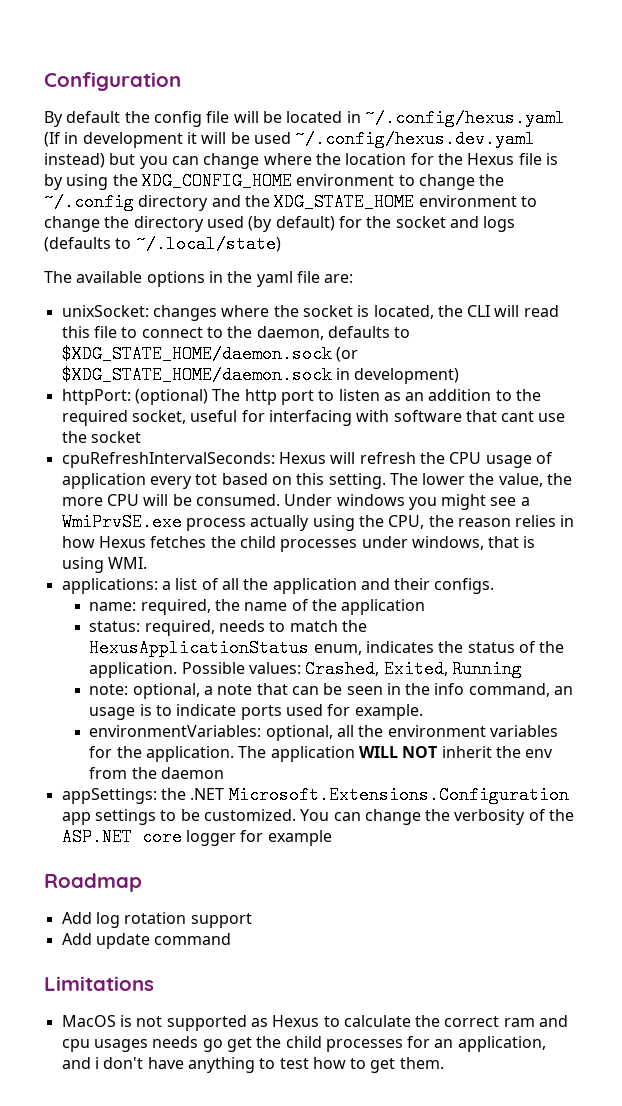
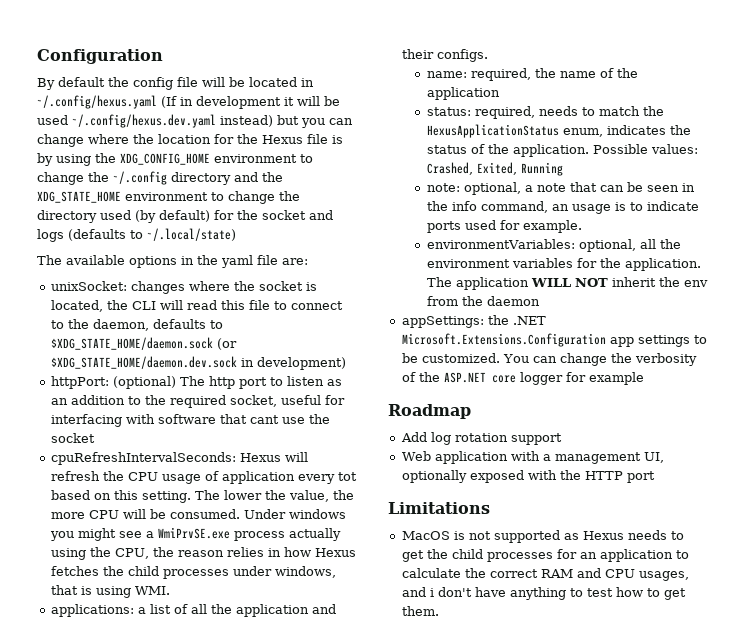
[61,366,332,384] $XDG_STATE_HOME/daemon.sock -> [50,356,237,369] $XDG_STATE_HOME/daemon.dev.sock
[61,933,232,949] Add update command -> [401,451,664,464] [401,470,655,483] Web application with a management UI, optionally exposed with the HTTP port
[323,1015,569,1027] [61,1036,223,1052] to calculate the correct ram and cpu usages needs go -> [627,530,684,540] needs to
[457,1036,546,1052] application, -> [599,549,689,562] [401,568,689,581] application to calculate the correct RAM and CPU usages,

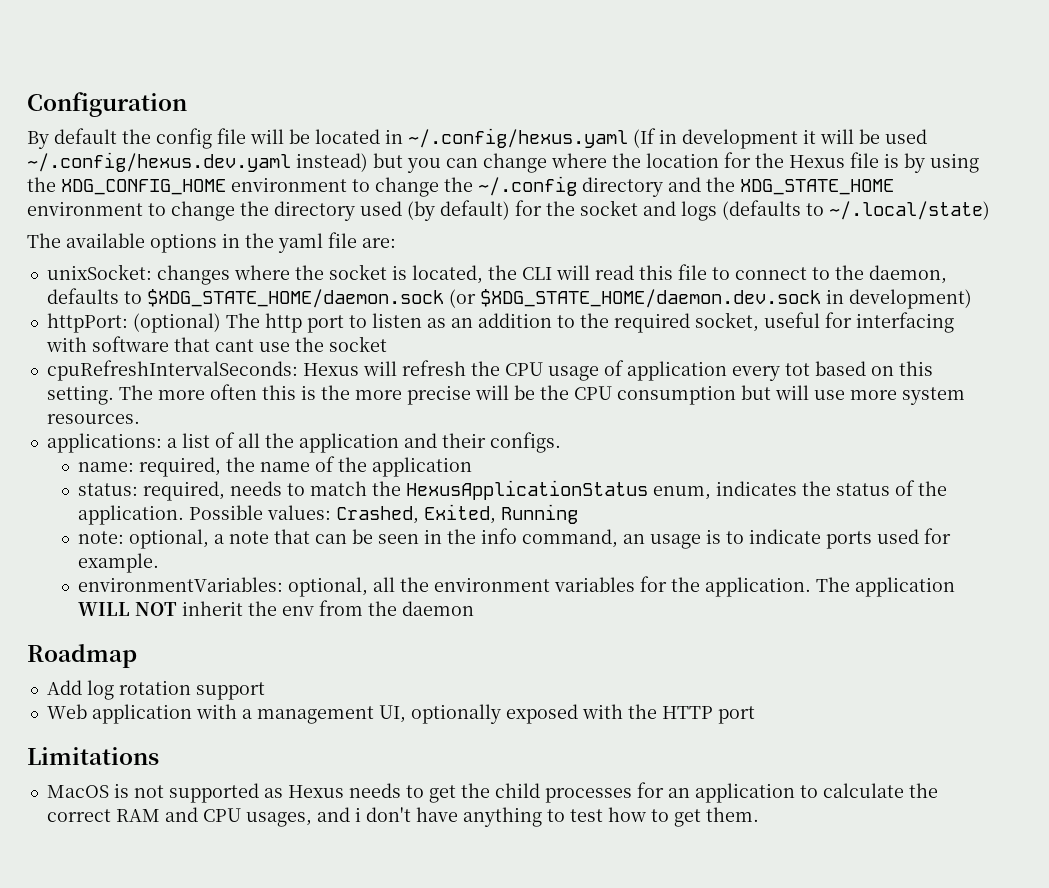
[223,490,329,502] lower the value, -> [157,384,316,400] more often this is
[88,509,346,519] [49,527,341,541] [50,547,356,560] [50,566,336,579] [50,585,170,598] CPU will be consumed. Under windows you might see a WmiPrvSE.exe process actually using the CPU, the reason relies in how Hexus fetches the child processes under windows, that is using WMI. -> [406,385,965,405] [46,414,140,424] precise will be the CPU consumption but will use more system resources.
[401,315,546,328] [401,333,707,347] [401,353,697,366] [401,372,644,385] // appSettings: the .NET Microsoft.Extensions.Configuration app settings to be customized. You can change the verbosity of the ASP.NET core logger for example -> (475, 608) none

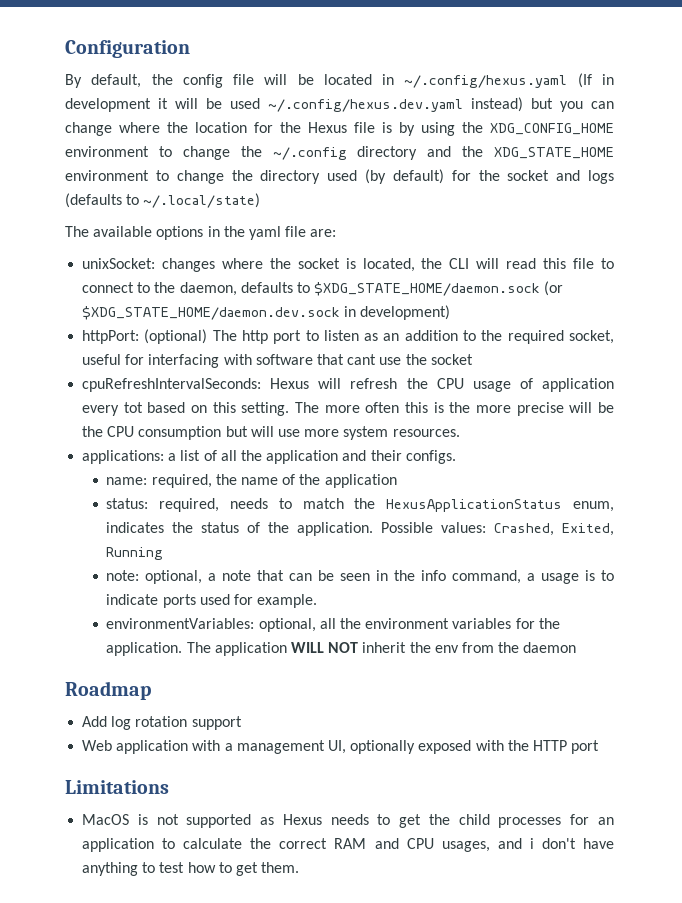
[54,128,117,144] default -> [91,74,142,88] default,
[623,534,646,544] an -> [527,573,536,581] a

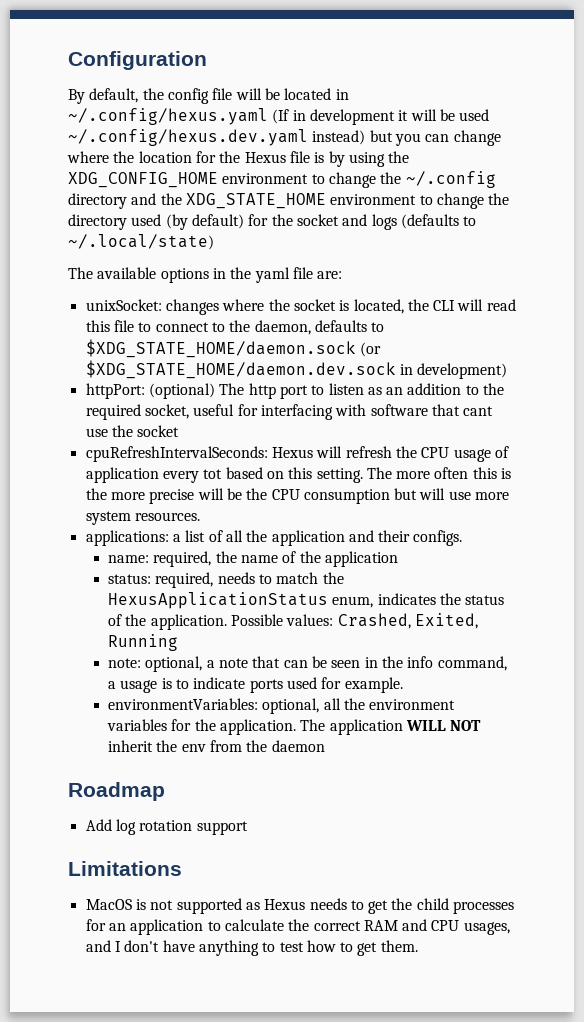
[82,740,600,754] // Web application with a management UI, optionally exposed with the HTTP port -> (248, 828) none
[529,838,534,849] i -> [114,941,121,952] I

